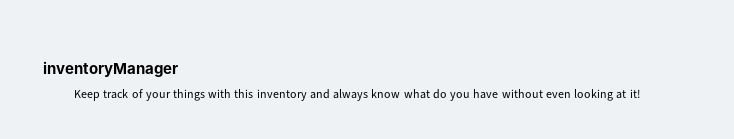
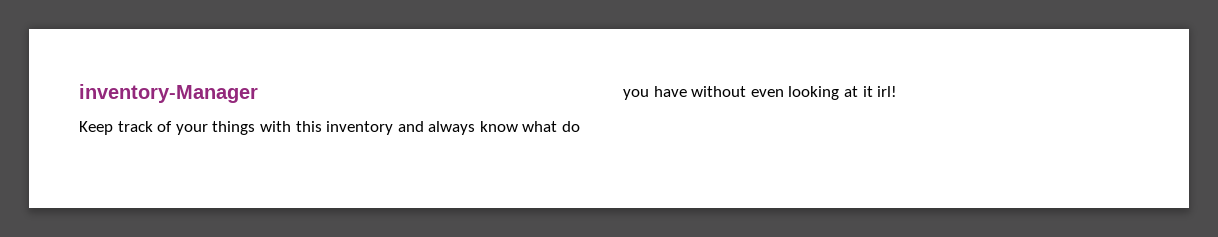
[43,61,178,77] inventoryManager -> [79,84,258,103] inventory-Manager
[629,89,640,98] it! -> [862,86,898,97] it irl!

